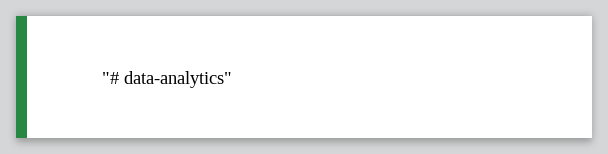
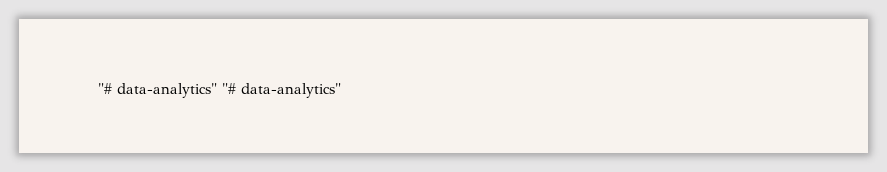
[102,71,232,88] "# data-analytics" -> [98,83,341,98] "# data-analytics" "# data-analytics"

